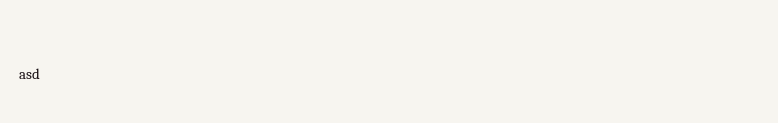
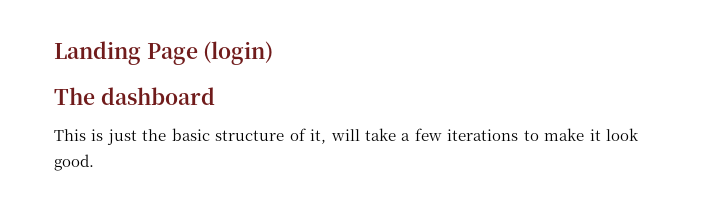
[19,68,40,79] asd -> [54,41,274,65] [54,87,215,105] [54,128,639,145] [54,154,94,171] Landing Page (login) // The dashboard // This is just the basic structure of it, will take a few iterations to make it look good.

